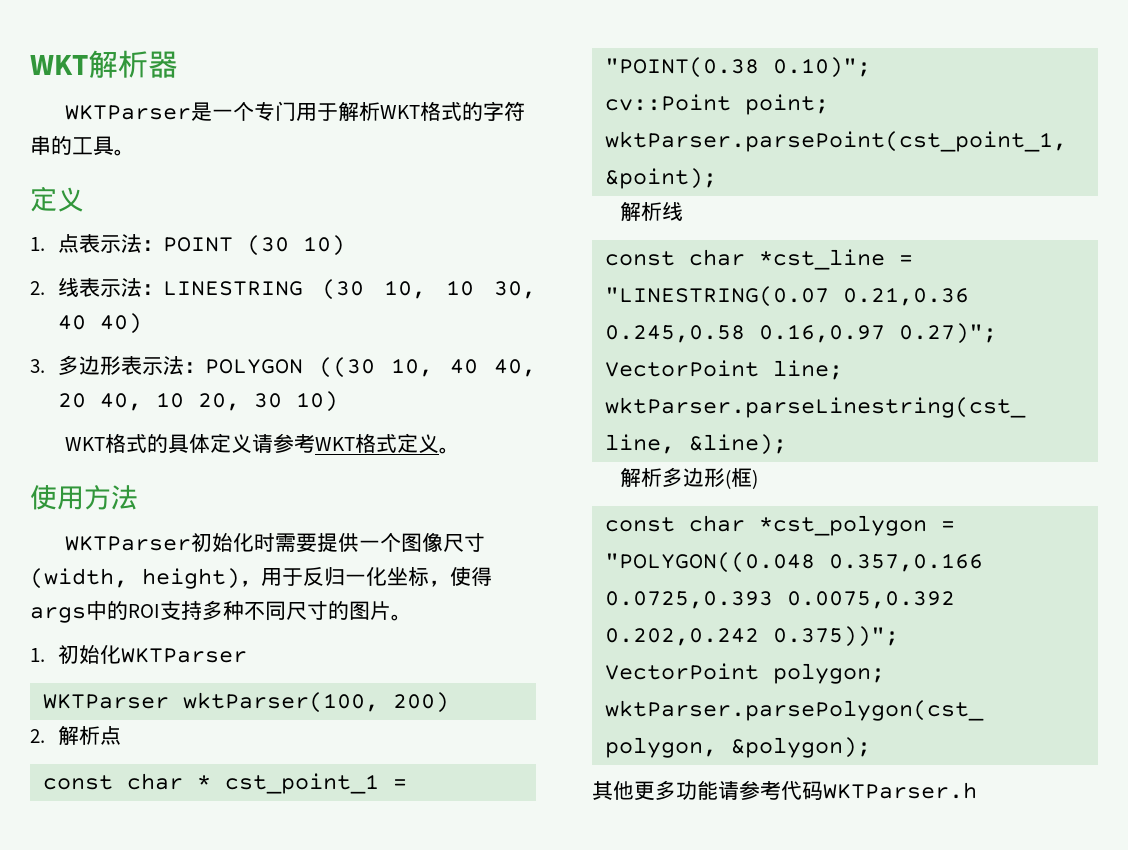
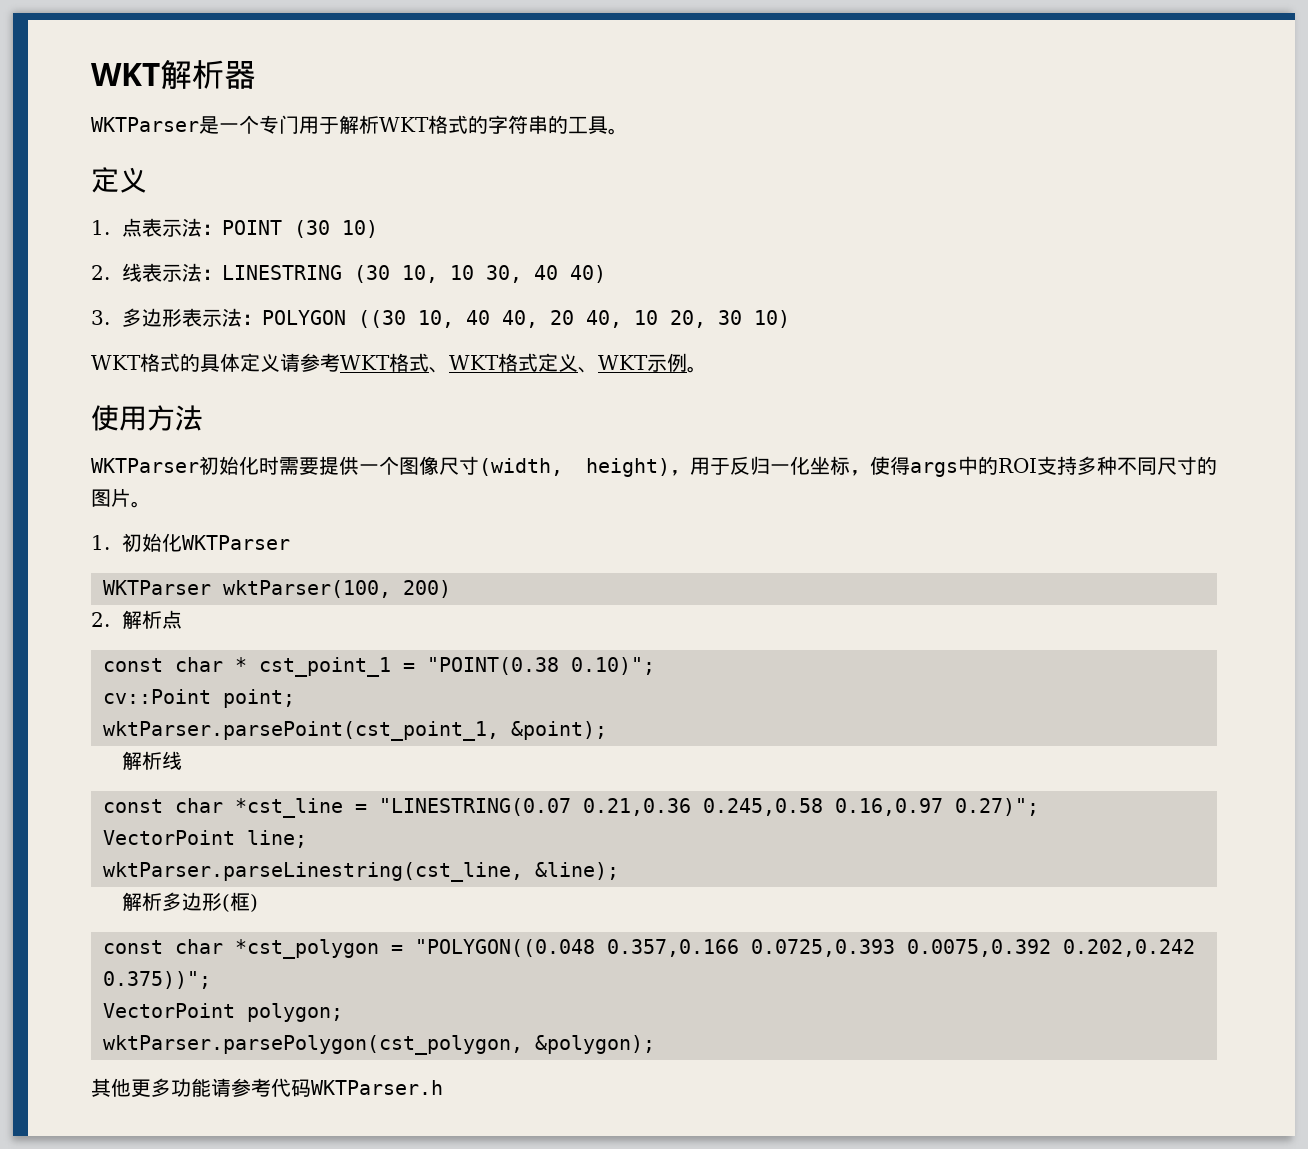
[396,433,439,453] 定义 -> [429,353,687,373] 、WKT格式定义、WKT示例

